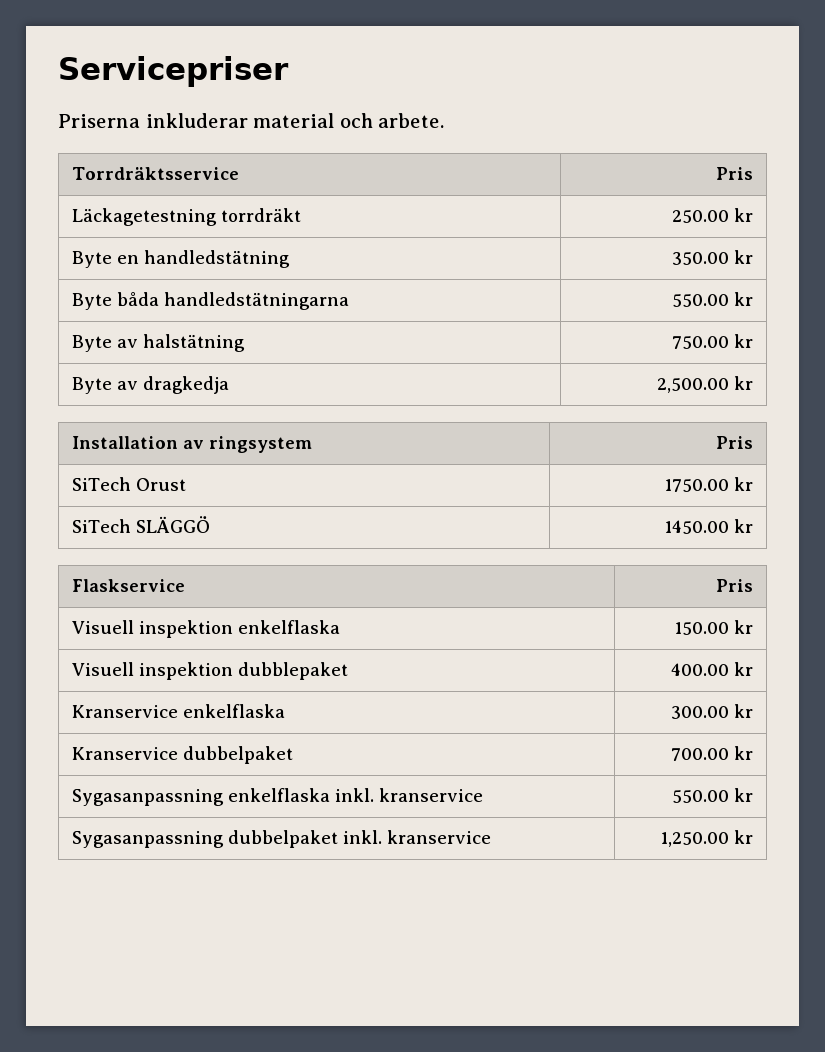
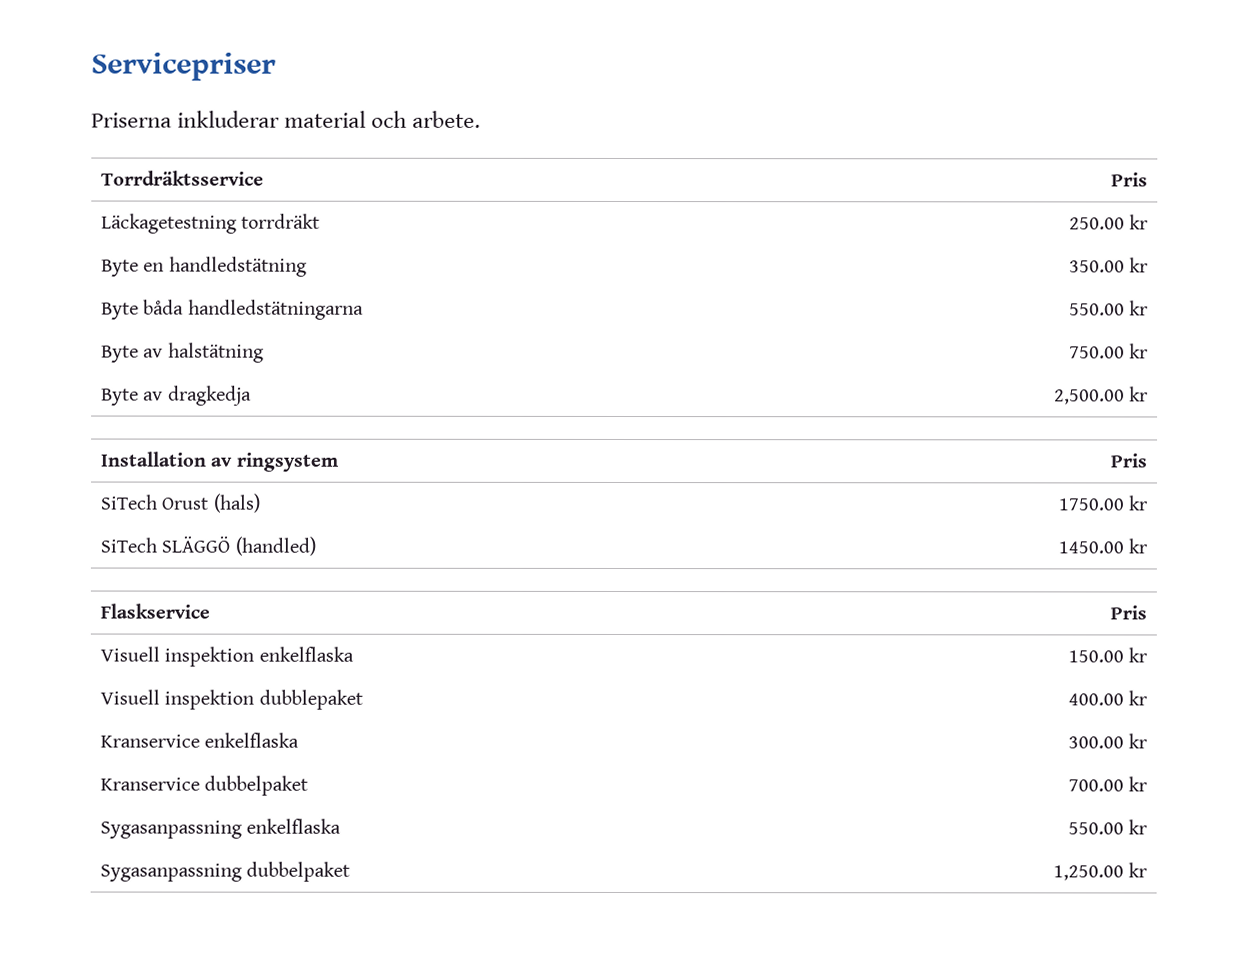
(187, 484) none -> [212,493,260,513] (hals)
(211, 524) none -> [234,536,316,556] (handled)
[335,788,484,802] inkl. kranservice -> (342, 826) none
[343,830,492,844] inkl. kranservice -> (351, 871) none

